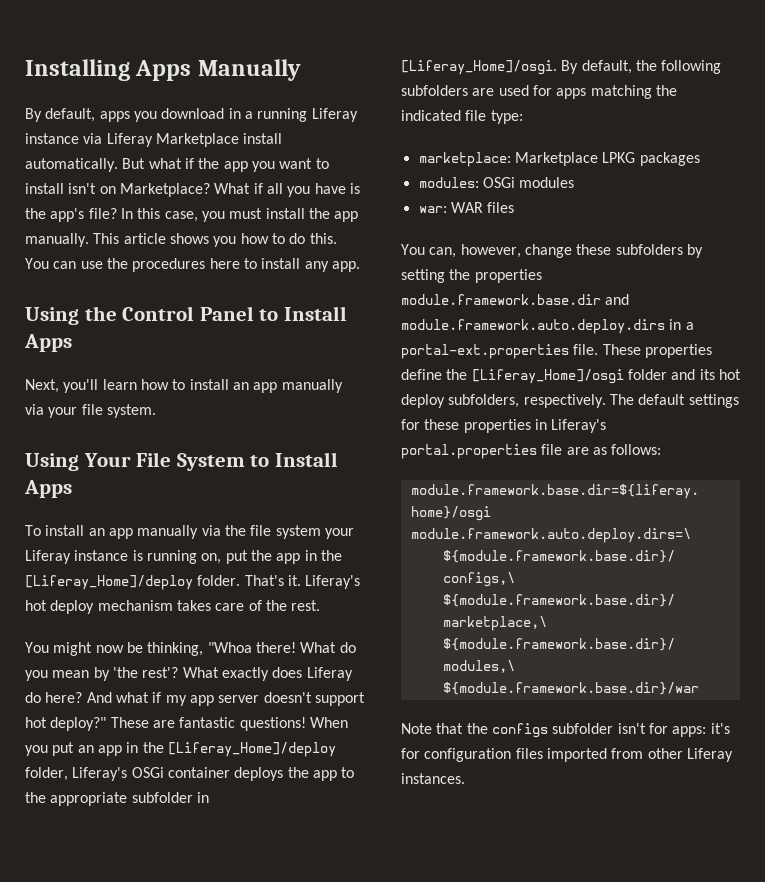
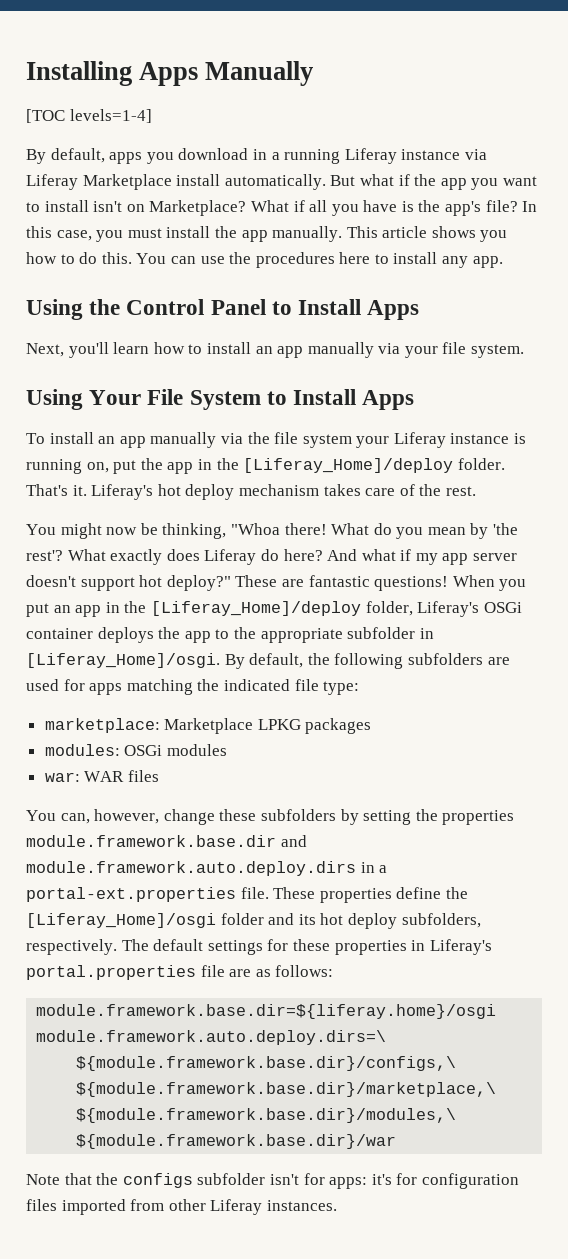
(301, 70) none -> [26,109,152,123] // [TOC levels=1-4]

